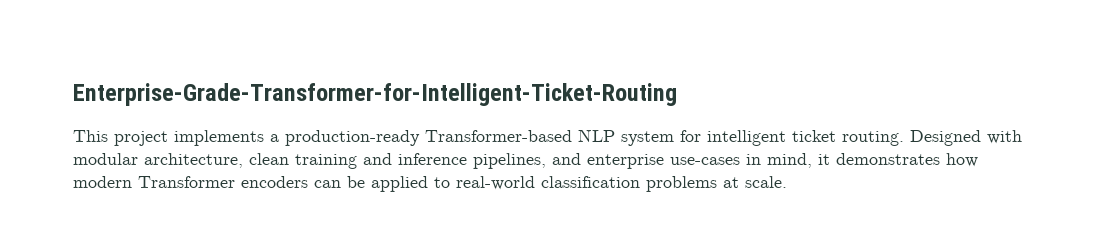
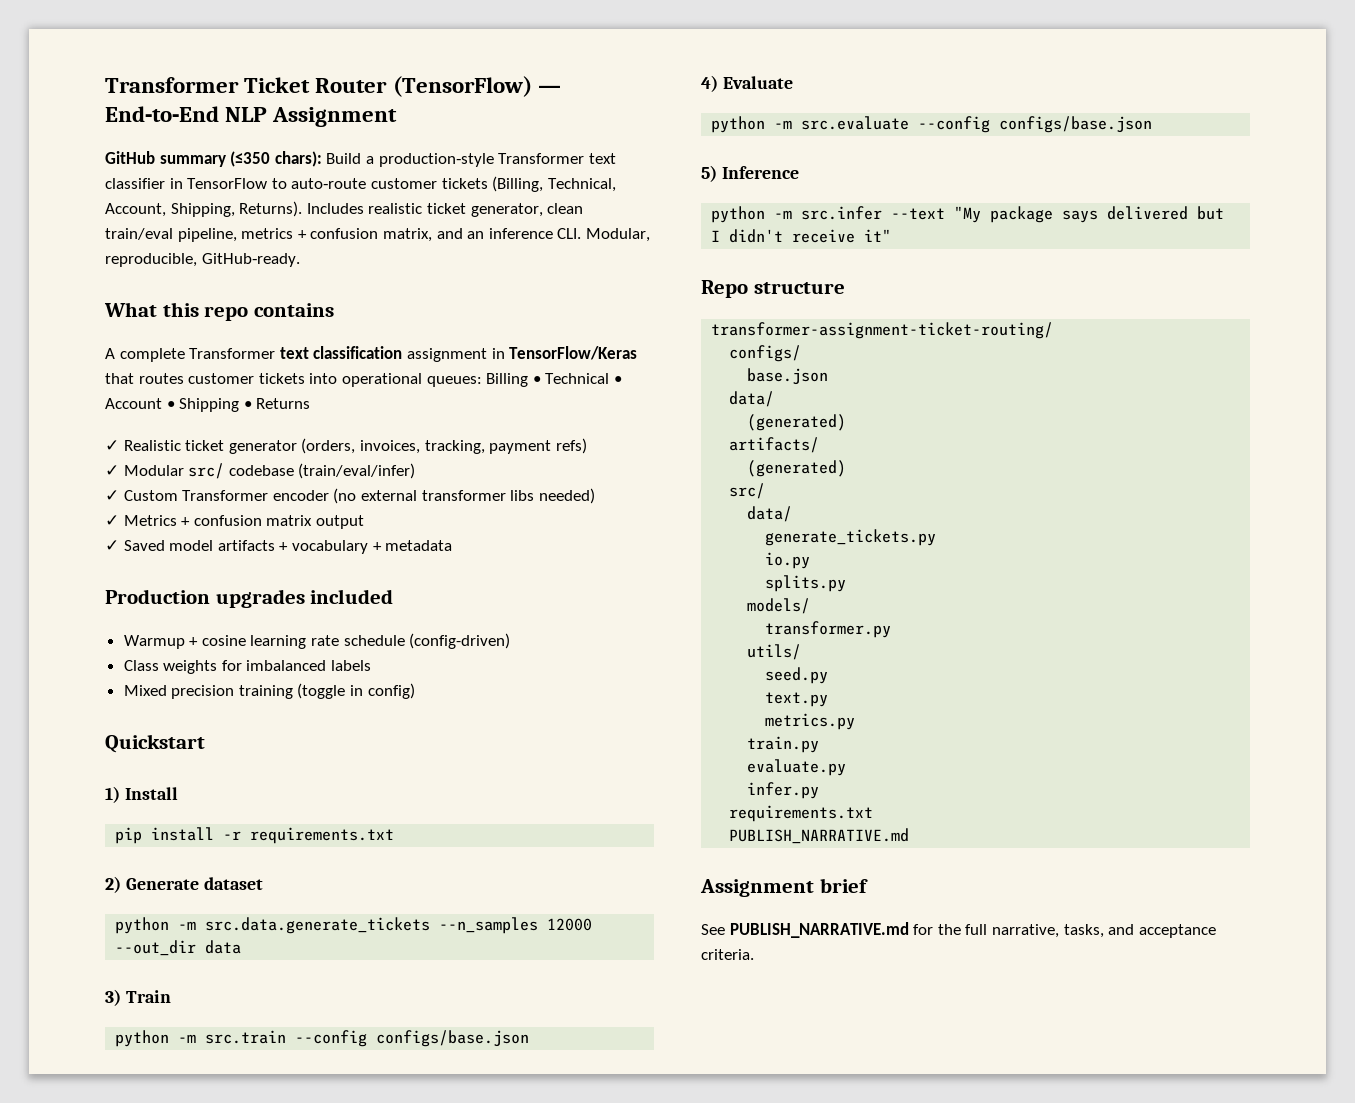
[73,83,677,106] [73,129,1022,146] [73,153,978,169] [73,176,787,192] Enterprise-Grade-Transformer-for-Intelligent-Ticket-Routing // This project implements a production-ready Transformer-based NLP system for intelligent ticket routing. Designed with modular architecture, clean training and inference pipelines, and enterprise use-cases in mind, it demonstrates how modern Transformer encoders can be applied to real-world classification problems at scale. -> [105,76,561,97] [105,106,398,127] [105,151,616,167] [105,176,616,192] [105,201,584,217] [105,228,650,242] [105,253,300,267] [104,302,334,321] [105,346,638,362] [105,373,622,387] [105,398,311,412] [105,438,587,454] [105,463,416,479] [105,488,595,504] [105,515,364,529] [105,540,453,554] [105,589,394,608] [123,633,511,649] [123,660,372,674] [123,683,415,699] [105,734,205,753] [105,786,178,803] [115,827,395,844] [105,876,263,893] [115,917,593,934] [115,940,242,956] [105,989,171,1006] [115,1030,530,1047] [701,75,793,92] [711,116,1153,133] [701,165,799,182] [711,206,1225,223] [711,229,892,243] [701,280,845,298] [711,322,1054,339] [729,345,802,362] [747,368,829,385] [729,391,775,407] [747,414,847,431] [729,437,820,453] [747,460,847,477] [729,483,766,499] [747,506,793,522] [765,529,937,546] [765,552,811,569] [765,575,847,592] [747,598,811,614] [765,621,892,638] [747,644,802,660] [765,667,829,684] [765,692,829,707] [765,713,856,730] [747,736,820,753] [747,759,847,776] [747,782,820,799] [729,805,874,822] [729,828,910,844] [700,878,868,897] [701,922,1216,938] [701,949,754,960] Transformer Ticket Router (TensorFlow) — End‑to‑End NLP Assignment // GitHub summary (≤350 chars): Build a production‑style Transformer text classifier in TensorFlow to auto‑route customer tickets (Billing, Technical, Account, Shipping, Returns). Includes realistic ticket generator, clean train/eval pipeline, metrics + confusion matrix, and an inference CLI. Modular, reproducible, GitHub‑ready. // What this repo contains // A complete Transformer text classification assignment in TensorFlow/Keras that routes customer tickets into operational queues: Billing • Technical • Account • Shipping • Returns // ✓ Realistic ticket generator (orders, invoices, tracking, payment refs) // ✓ Modular src/ codebase (train/eval/infer) // ✓ Custom Transformer encoder (no external transformer libs needed) // ✓ Metrics + confusion matrix output // ✓ Saved model artifacts + vocabulary + metadata // Production upgrades included // Warmup + cosine learning rate schedule (config-driven) // Class weights for imbalanced labels // Mixed precision training (toggle in config) // Quickstart // 1) Install // pip install -r requirements.txt // 2) Generate dataset // python -m src.data.generate_tickets --n_samples 12000 --out_dir data // 3) Train // python -m src.train --config configs/base.json // 4) Evaluate // python -m src.evaluate --config configs/base.json // 5) Inference // python -m src.infer --text "My package says delivered but I didn't receive it" // Repo structure // transformer-assignment-ticket-routing/ // configs/ // base.json // data/ // (generated) // artifacts/ // (generated) // src/ // data/ // generate_tickets.py // io.py // splits.py // models/ // transformer.py // utils/ // seed.py // text.py // metrics.py // train.py // evaluate.py // infer.py // requirements.txt // PUBLISH_NARRATIVE.md // Assignment brief // See PUBLISH_NARRATIVE.md for the full narrative, tasks, and acceptance criteria.

